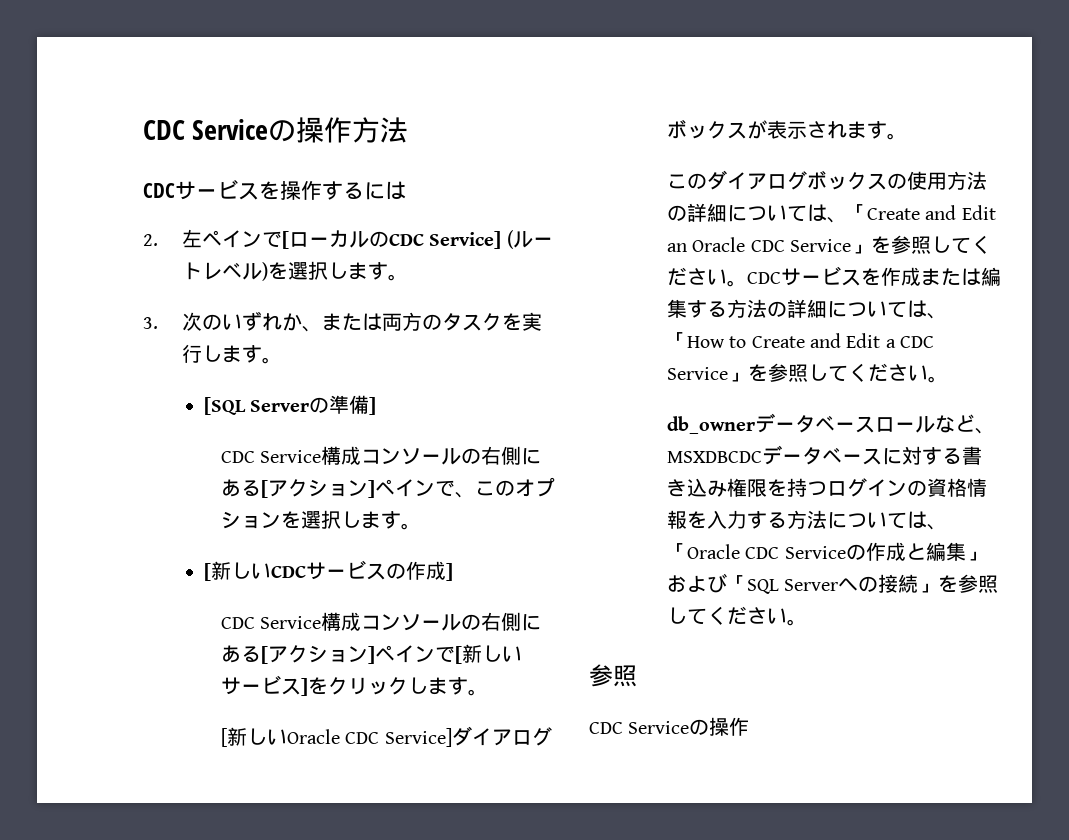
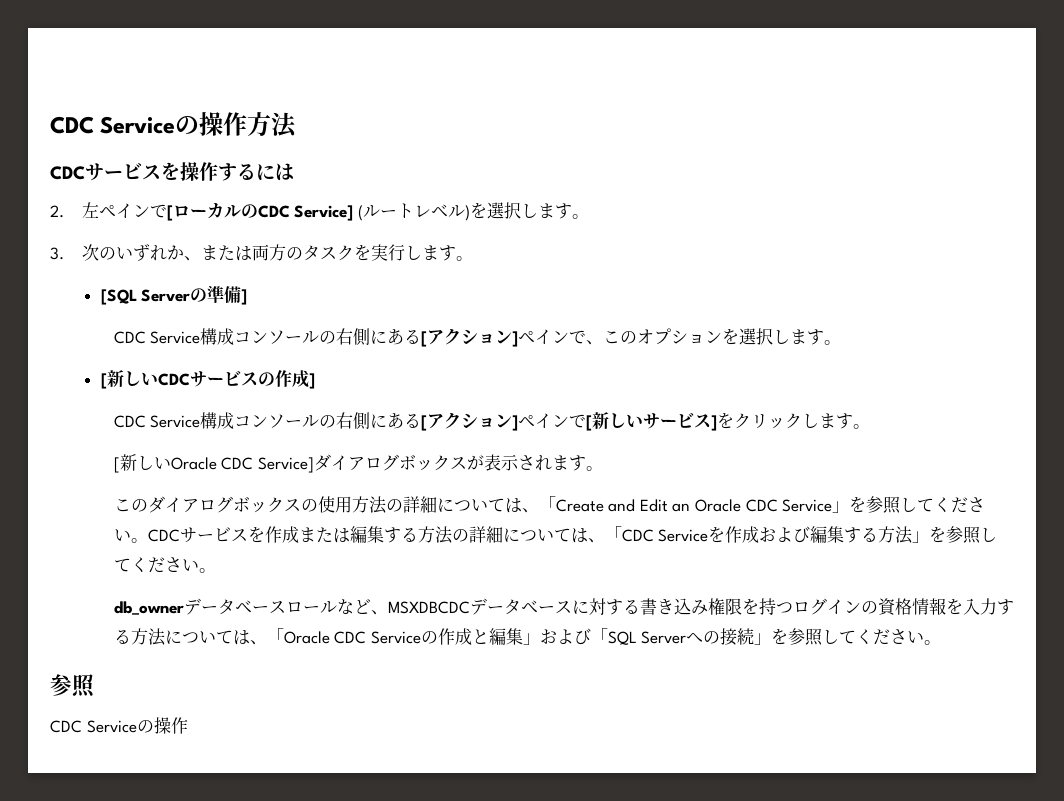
[686,333,935,348] [666,367,728,380] How to Create and Edit a CDC Service -> [621,526,914,544] CDC Serviceを作成および編集する方法

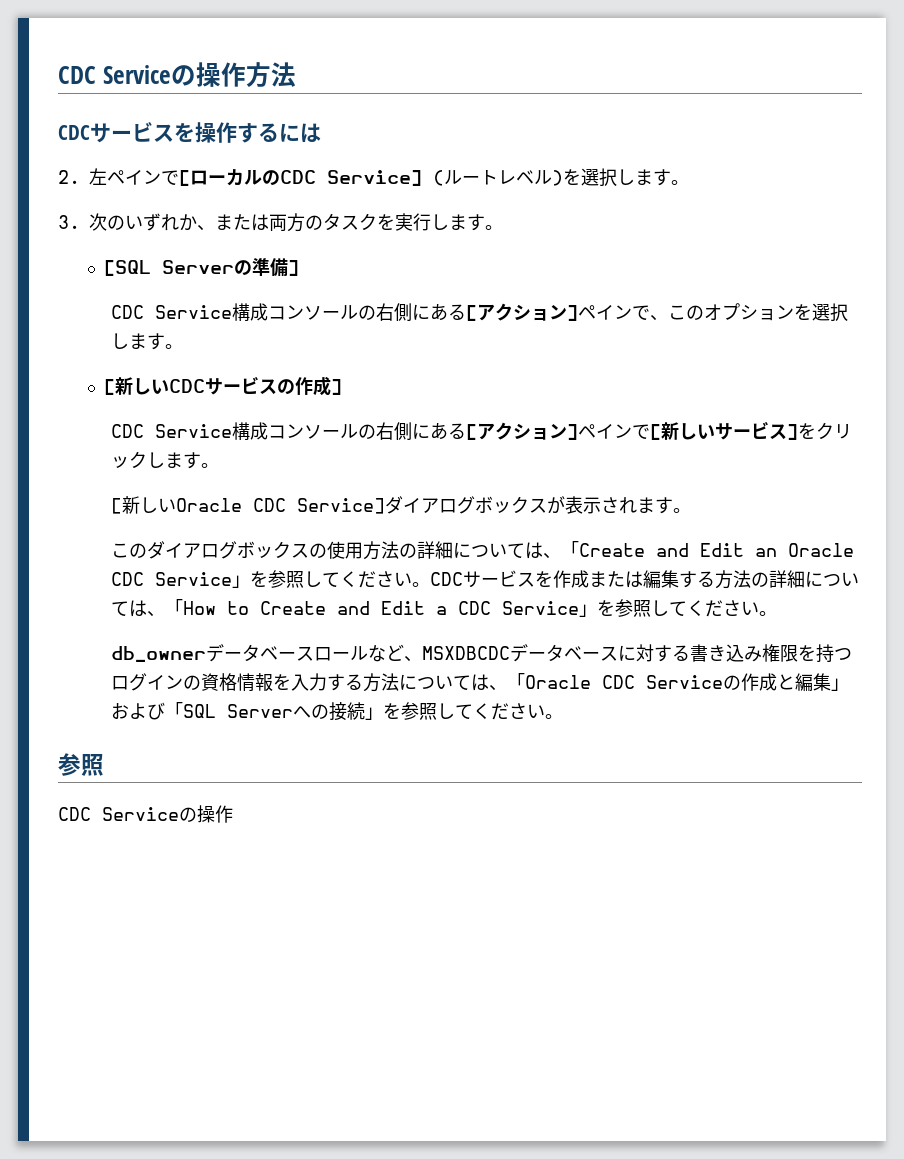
[621,526,914,544] CDC Serviceを作成および編集する方法 -> [182,601,579,615] How to Create and Edit a CDC Service

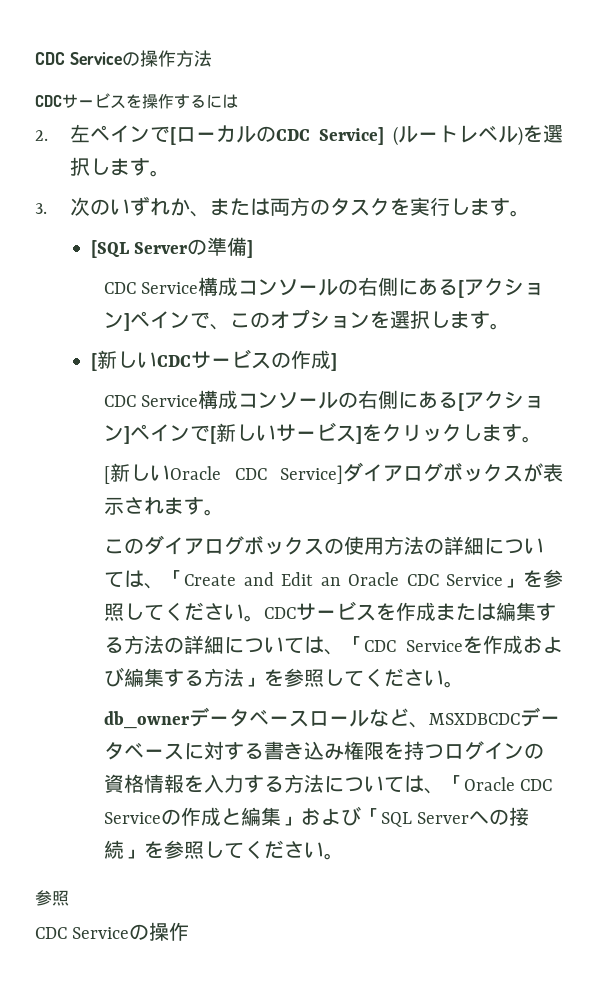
[182,601,579,615] How to Create and Edit a CDC Service -> [364,635,563,654] [104,667,245,687] CDC Serviceを作成および編集する方法

